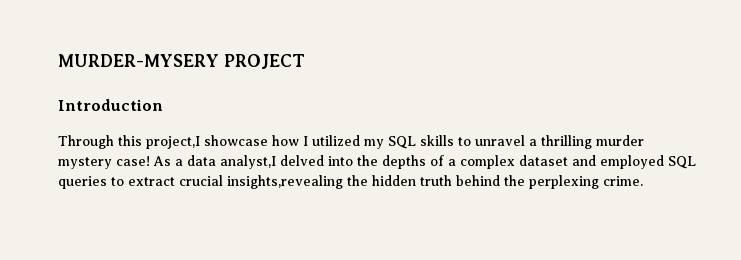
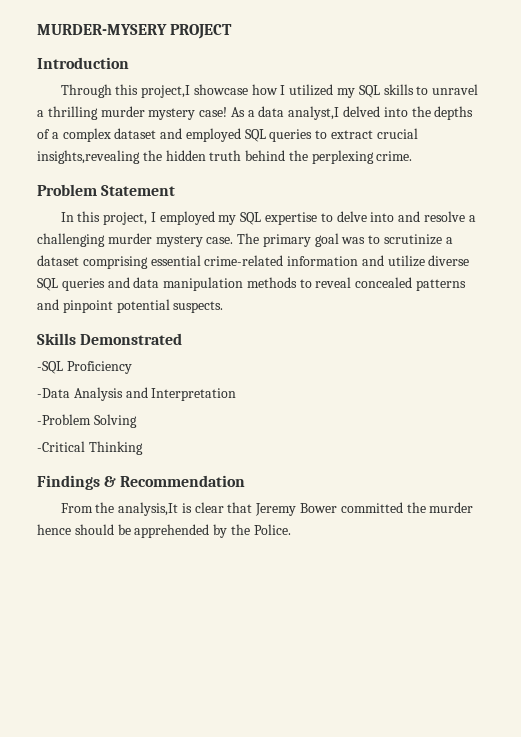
(643, 181) none -> [37,184,176,196] [60,211,476,225] [37,233,453,247] [37,255,470,269] [37,277,467,291] [37,299,224,313] [37,333,183,345] [37,361,132,374] [37,387,237,401] [37,414,137,428] [37,441,143,455] [37,475,246,490] [60,502,474,516] [37,524,291,538] // Problem Statement // In this project, I employed my SQL expertise to delve into and resolve a challenging murder mystery case. The primary goal was to scrutinize a dataset comprising essential crime-related information and utilize diverse SQL queries and data manipulation methods to reveal concealed patterns and pinpoint potential suspects. // Skills Demonstrated // -SQL Proficiency // -Data Analysis and Interpretation // -Problem Solving // -Critical Thinking // Findings & Recommendation // From the analysis,It is clear that Jeremy Bower committed the murder hence should be apprehended by the Police.

